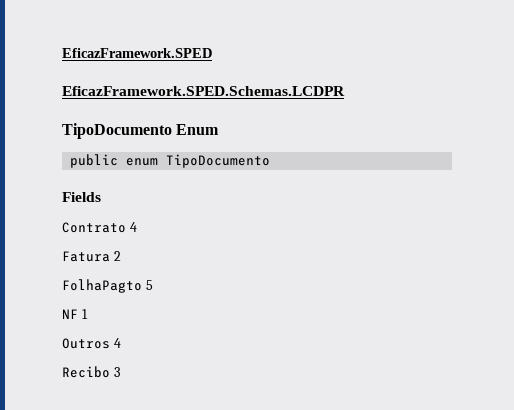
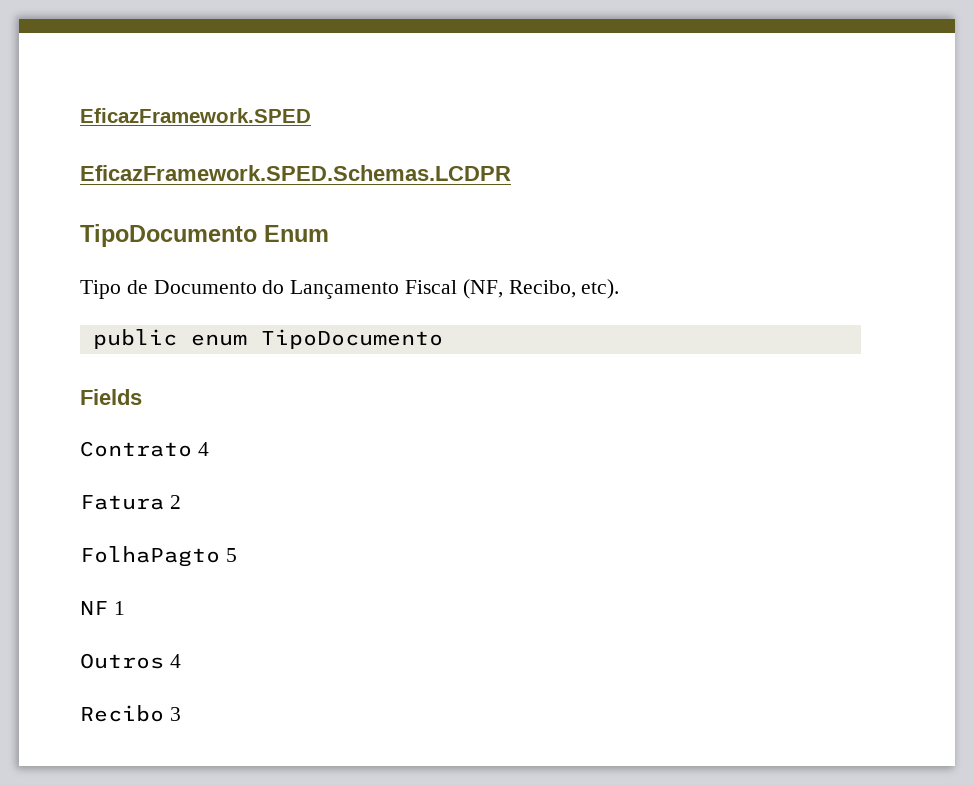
(220, 129) none -> [80,279,620,299] // Tipo de Documento do Lançamento Fiscal (NF, Recibo, etc).

